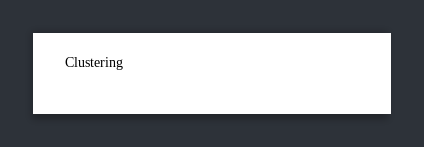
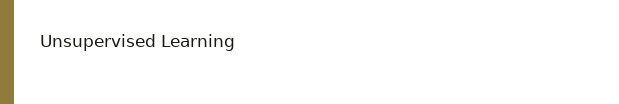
[65,57,123,70] Clustering -> [40,34,235,51] Unsupervised Learning

